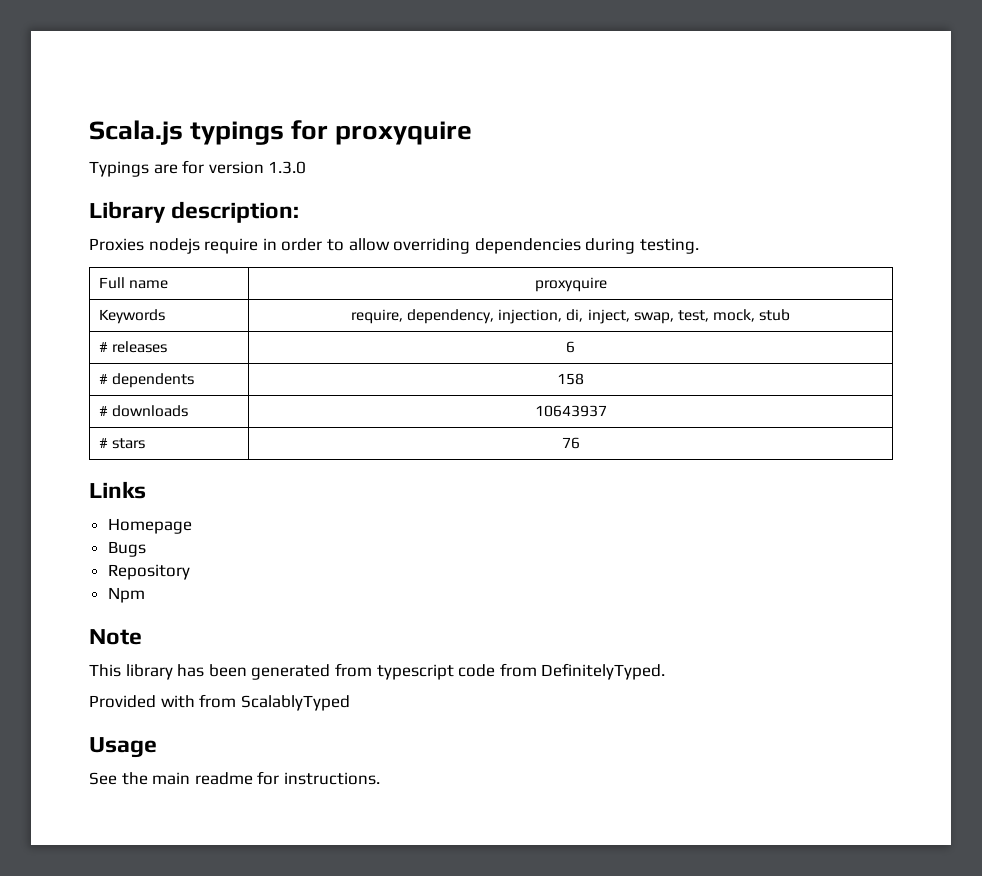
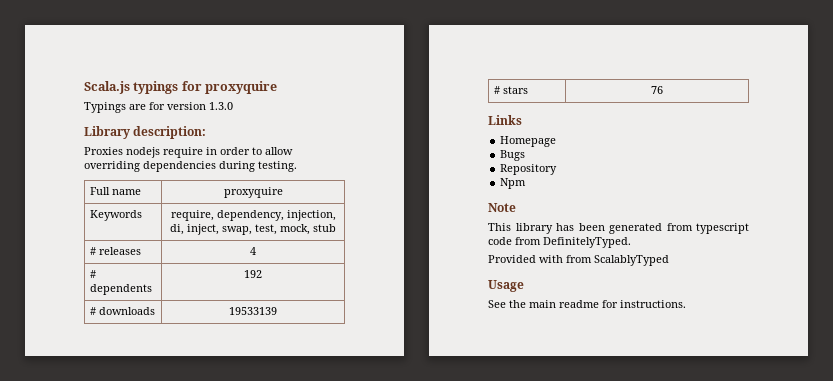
[566,341,575,353] 6 -> [250,247,256,255] 4
[557,373,584,385] 158 -> [244,270,262,278] 192
[534,405,607,417] 10643937 -> [229,307,277,315] 19533139

